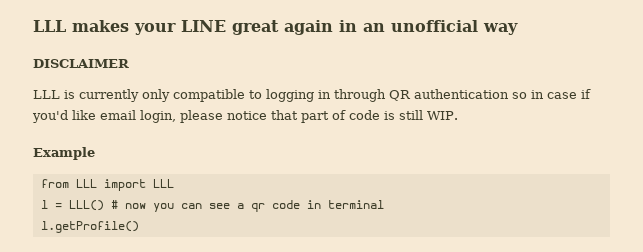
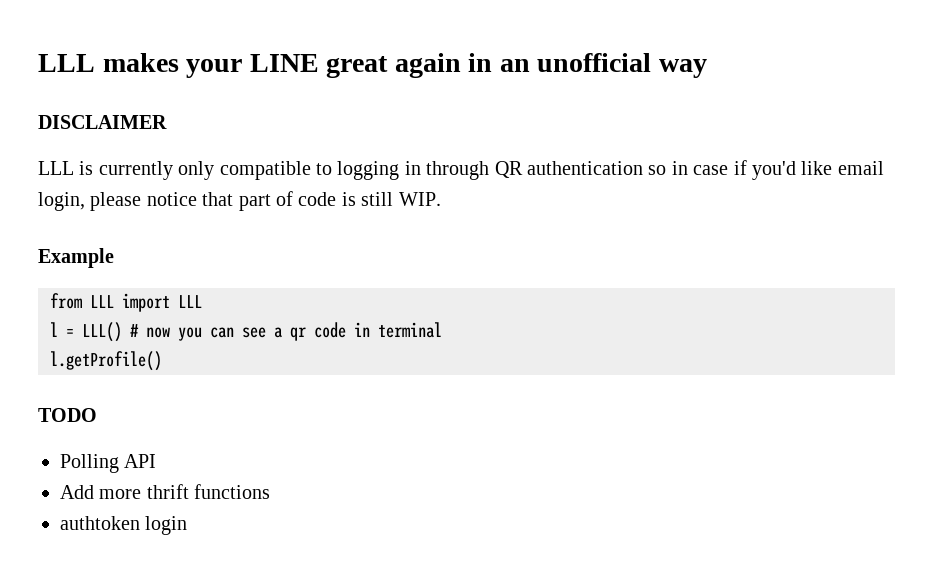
(139, 227) none -> [38,408,97,422] [60,454,157,473] [60,484,271,499] [60,516,188,535] // TODO // Polling API // Add more thrift functions // authtoken login

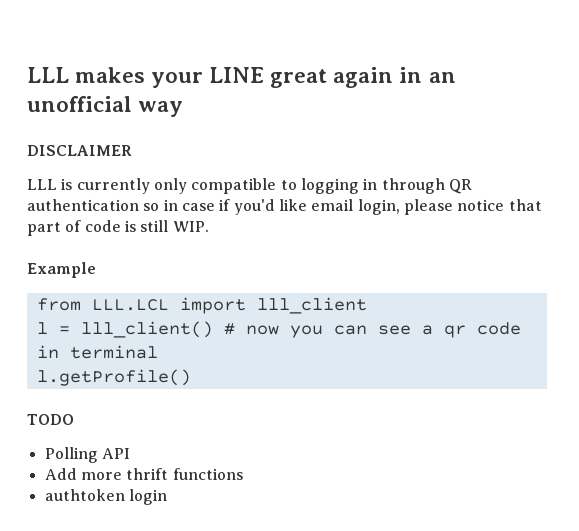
[90,293,202,312] LLL import LLL -> [91,297,367,314] LLL.LCL import lll_client
[82,322,122,342] LLL() -> [80,321,213,338] lll_client()

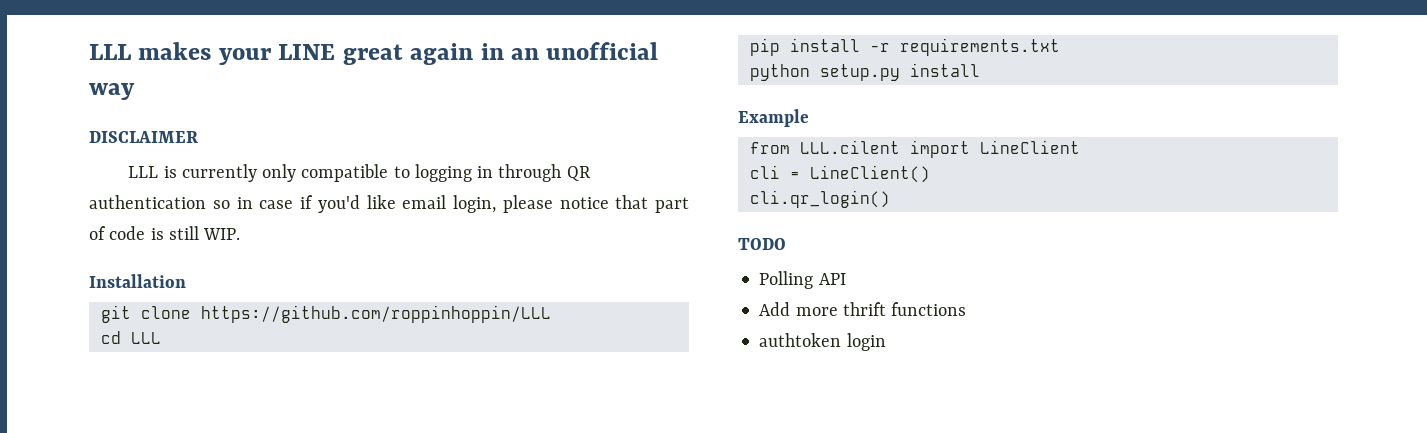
[27,262,96,278] [36,297,367,314] [36,321,521,338] [36,345,158,359] [36,369,191,386] Example // from LLL.LCL import lll_client // l = lll_client() # now you can see a qr code in terminal // l.getProfile() -> [89,274,186,288] [100,305,551,323] [100,331,161,344] [749,38,1060,56] [749,63,980,81] [738,109,809,127] [749,140,1080,158] [749,165,930,183] [749,190,890,208] Installation // git clone https://github.com/roppinhoppin/LLL // cd LLL // pip install -r requirements.txt // python setup.py install // Example // from LLL.cilent import LineClient // cli = LineClient() // cli.qr_login()

